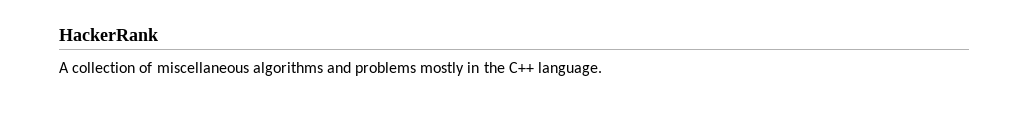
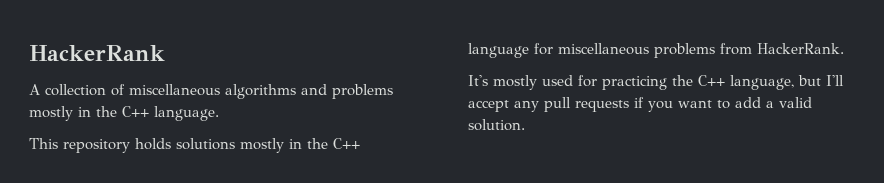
(603, 69) none -> [29,138,360,153] [468,43,844,58] [468,75,844,90] [468,97,812,112] [468,119,525,131] // This repository holds solutions mostly in the C++ language for miscellaneous problems from HackerRank. // It's mostly used for practicing the C++ language, but I'll accept any pull requests if you want to add a valid solution.

